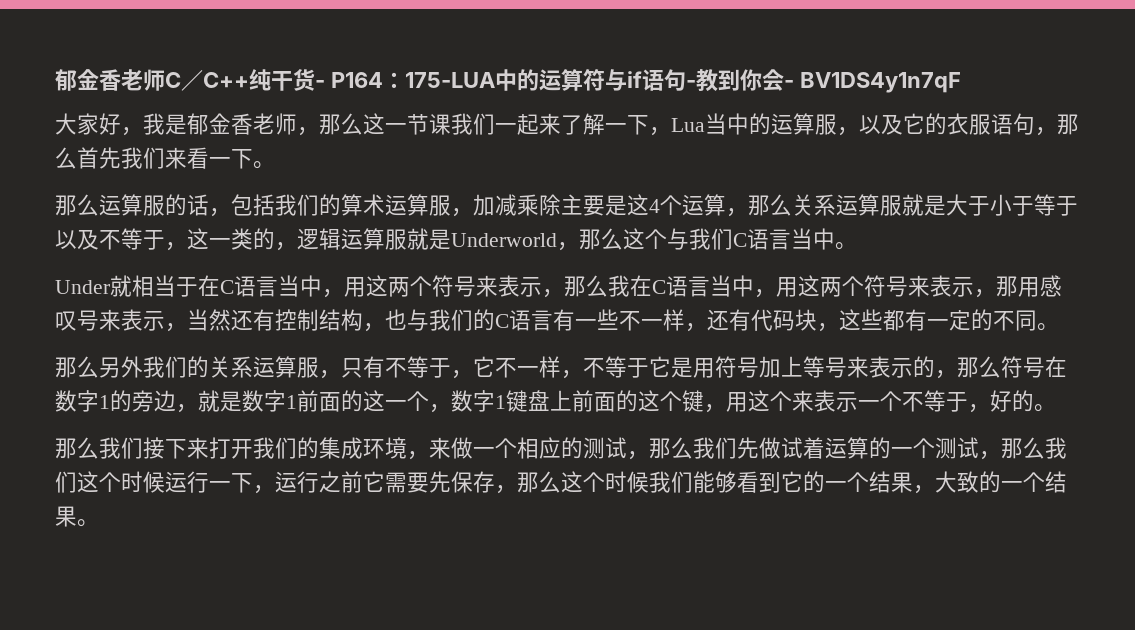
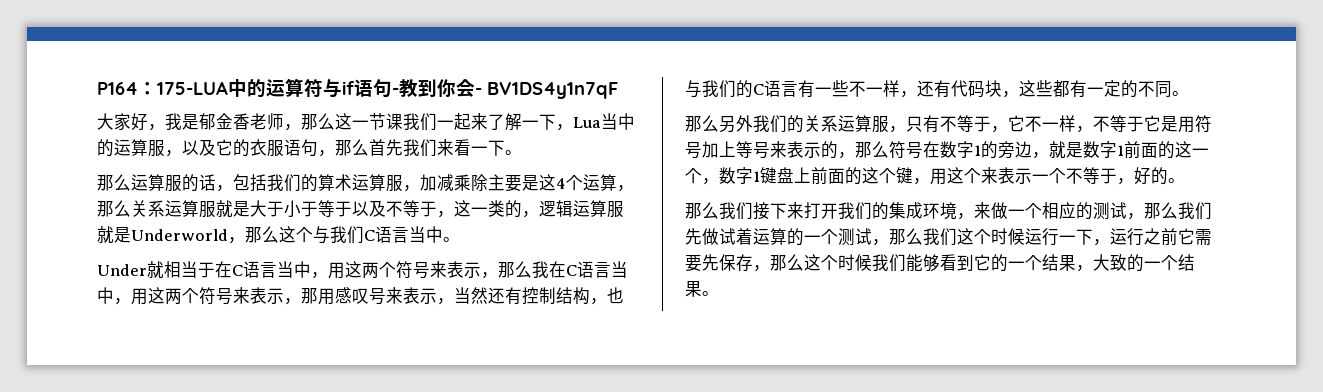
[55,69,325,91] 郁金香老师C／C++纯干货- -> (97, 88) none

